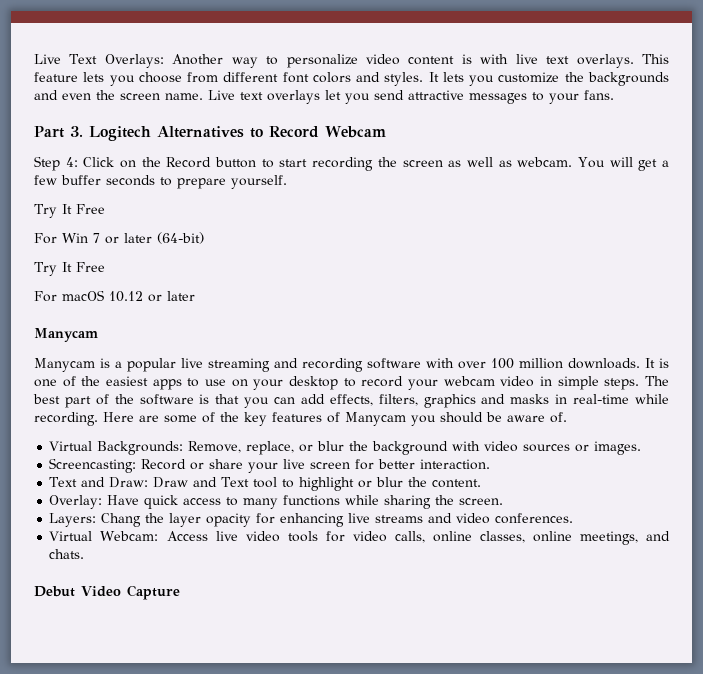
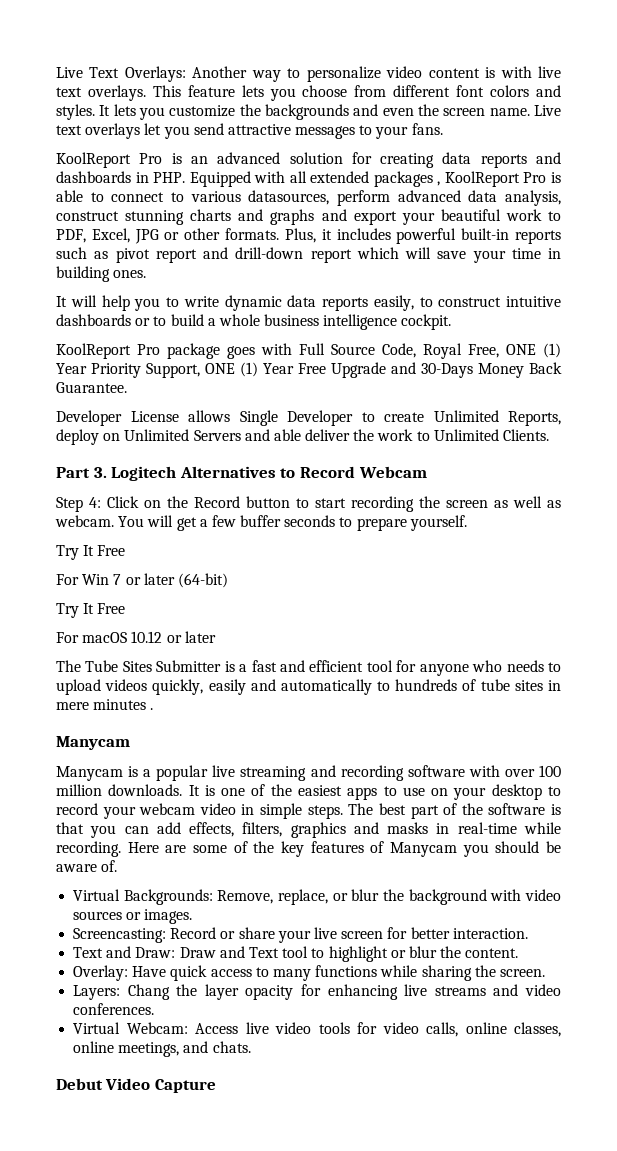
(614, 95) none -> [56,152,561,168] [56,171,561,187] [56,190,561,206] [56,209,562,225] [56,228,561,244] [56,247,561,263] [56,266,147,282] [56,295,561,311] [56,314,452,330] [56,343,561,359] [56,362,562,378] [56,382,127,393] [56,410,561,426] [56,429,550,445] // KoolReport Pro is an advanced solution for creating data reports and dashboards in PHP. Equipped with all extended packages , KoolReport Pro is able to connect to various datasources, perform advanced data analysis, construct stunning charts and graphs and export your beautiful work to PDF, Excel, JPG or other formats. Plus, it includes powerful built-in reports such as pivot report and drill-down report which will save your time in building ones. // It will help you to write dynamic data reports easily, to construct intuitive dashboards or to build a whole business intelligence cockpit. // KoolReport Pro package goes with Full Source Code, Royal Free, ONE (1) Year Priority Support, ONE (1) Year Free Upgrade and 30-Days Money Back Guarantee. // Developer License allows Single Developer to create Unlimited Reports, deploy on Unlimited Servers and able deliver the work to Unlimited Clients.
(195, 296) none -> [56,660,561,676] [56,679,561,695] [56,699,154,710] // The Tube Sites Submitter is a fast and efficient tool for anyone who needs to upload videos quickly, easily and automatically to hundreds of tube sites in mere minutes .

